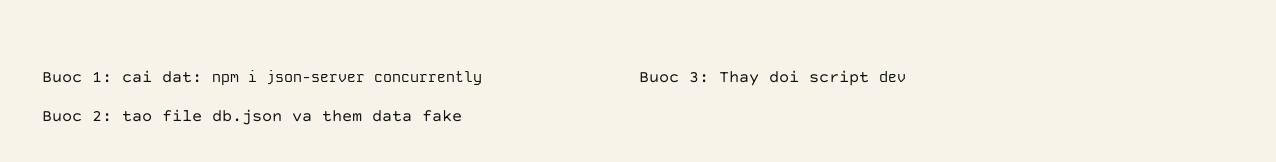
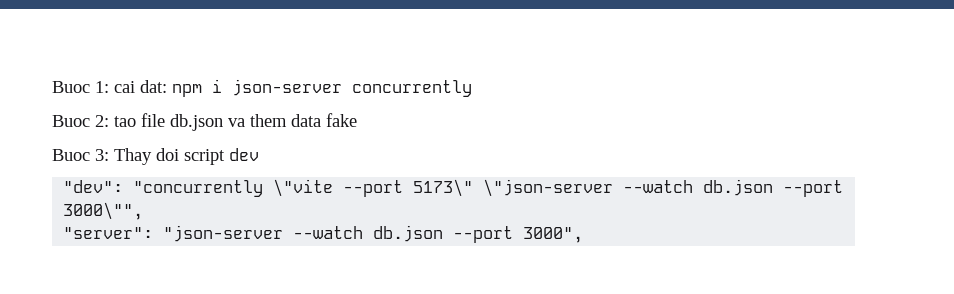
(906, 76) none -> [63,179,844,197] [63,202,144,220] [63,225,584,243] // "dev": "concurrently \"vite --port 5173\" \"json-server --watch db.json --port 3000\"", // "server": "json-server --watch db.json --port 3000",

